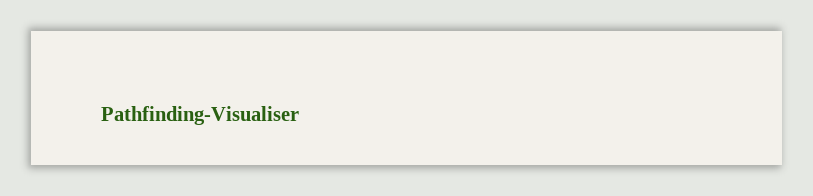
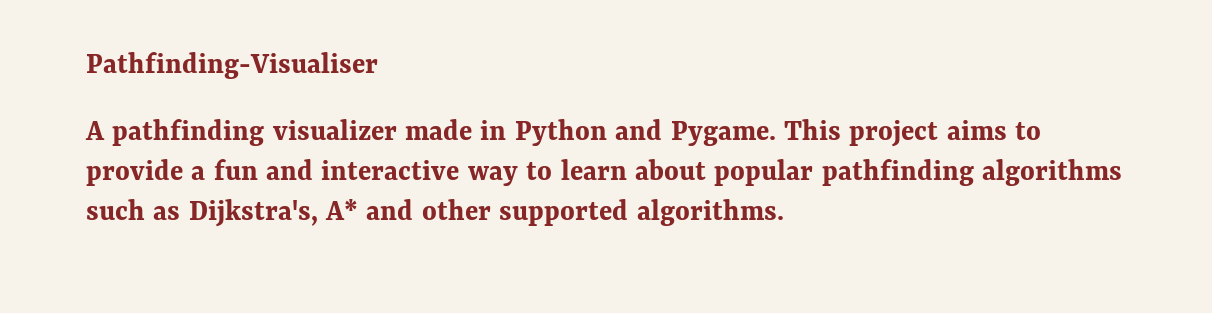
(299, 115) none -> [85,119,1042,147] [86,159,1123,186] [86,199,784,227] // A pathfinding visualizer made in Python and Pygame. This project aims to provide a fun and interactive way to learn about popular pathfinding algorithms such as Dijkstra's, A* and other supported algorithms.

